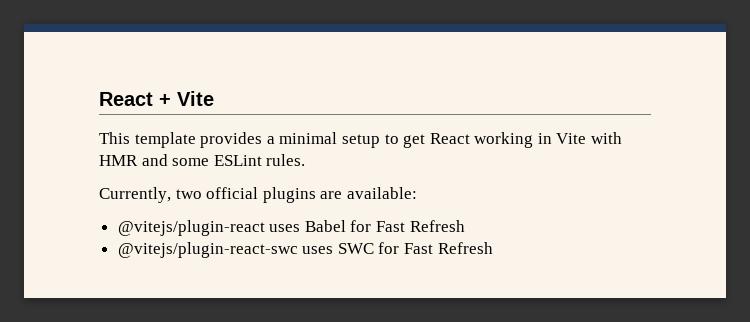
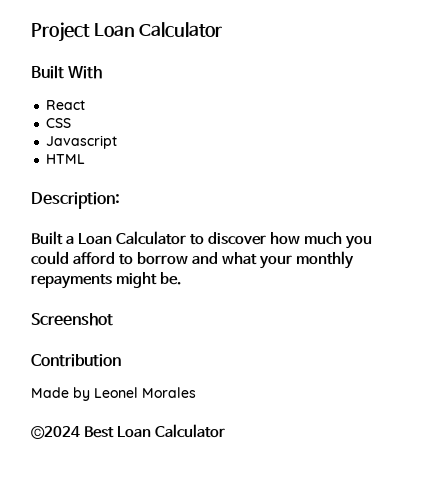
[99,91,214,106] [99,132,623,148] [99,154,306,166] [99,187,417,203] [117,220,465,236] [117,242,493,258] React + Vite // This template provides a minimal setup to get React working in Vite with HMR and some ESLint rules. // Currently, two official plugins are available: // @vitejs/plugin-react uses Babel for Fast Refresh // @vitejs/plugin-react-swc uses SWC for Fast Refresh -> [31,22,223,42] [31,65,103,79] [46,100,86,110] [46,118,72,128] [46,135,118,149] [46,154,86,164] [31,192,120,209] [31,231,373,249] [31,251,355,269] [31,272,182,289] [31,313,113,326] [31,354,121,367] [31,387,196,401] [31,424,226,440] Project Loan Calculator // Built With // React // CSS // Javascript // HTML // Description: // Built a Loan Calculator to discover how much you could afford to borrow and what your monthly repayments might be. // Screenshot // Contribution // Made by Leonel Morales // ©2024 Best Loan Calculator

